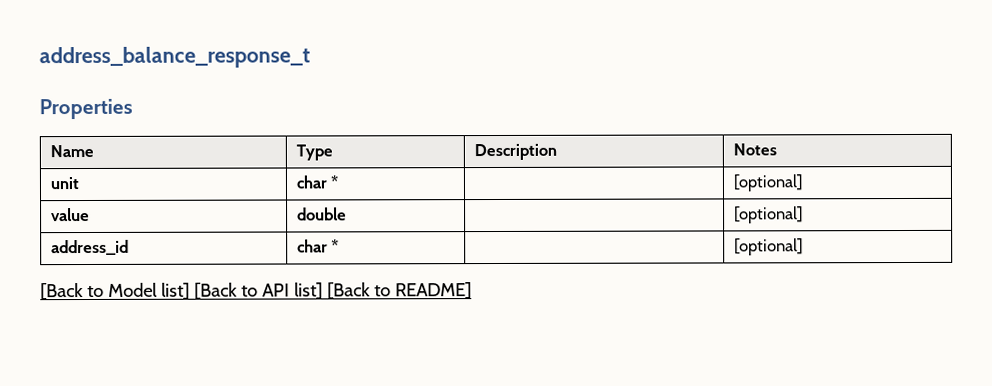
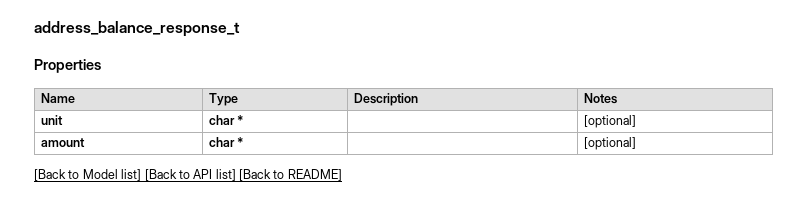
[50,207,90,222] [296,207,347,221] [733,206,804,224] [50,239,129,256] value | double | | [optional] // address_id -> [40,138,85,147] amount

